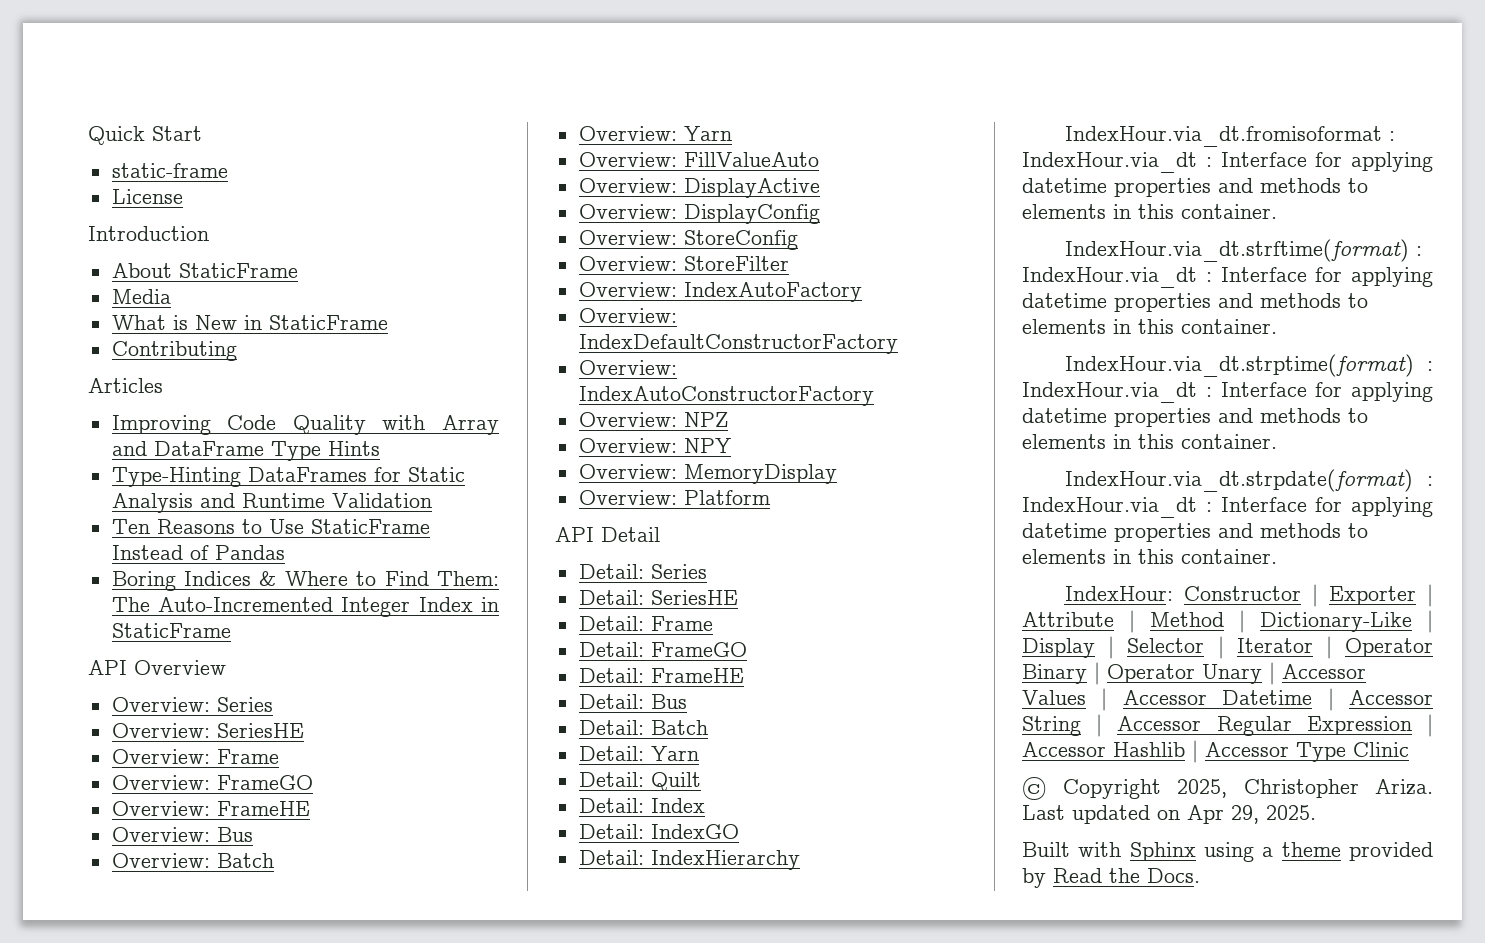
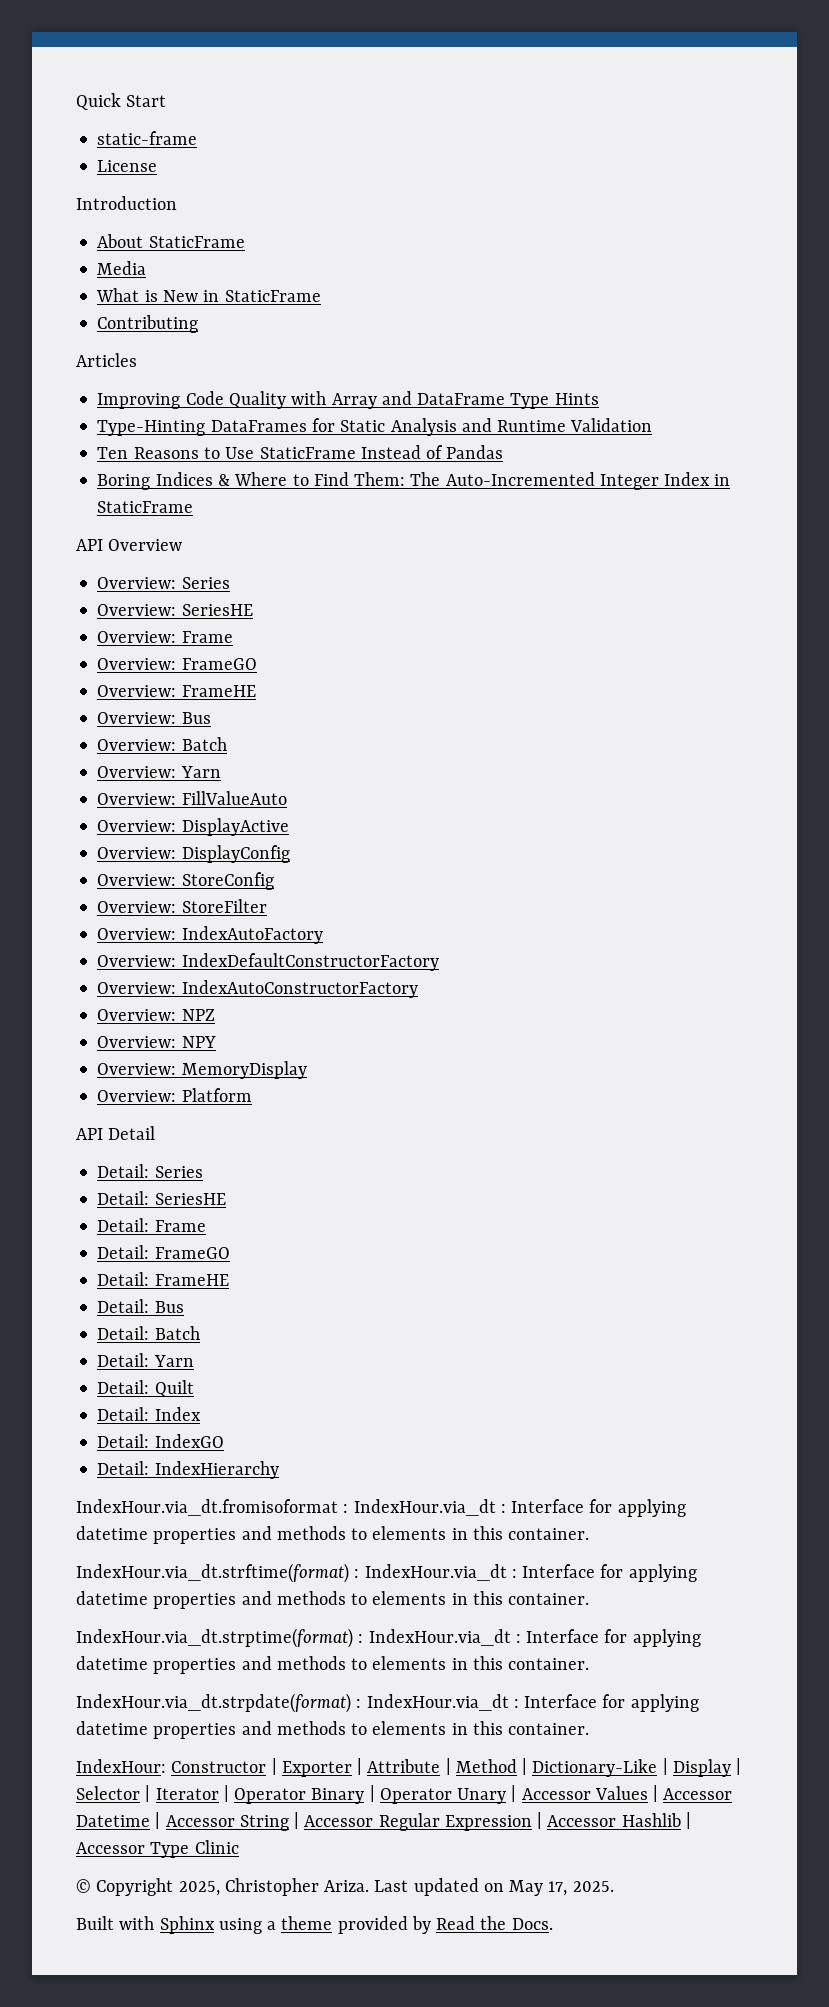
[1187,805,1259,824] Apr 29, -> [509,1880,568,1896] May 17,

